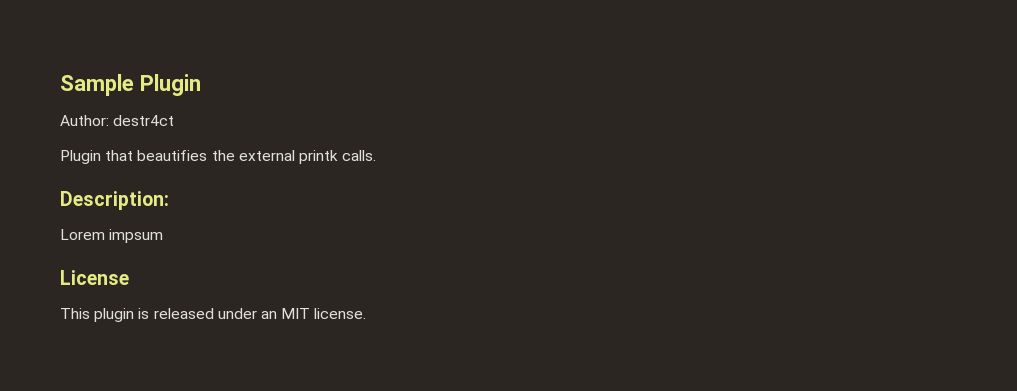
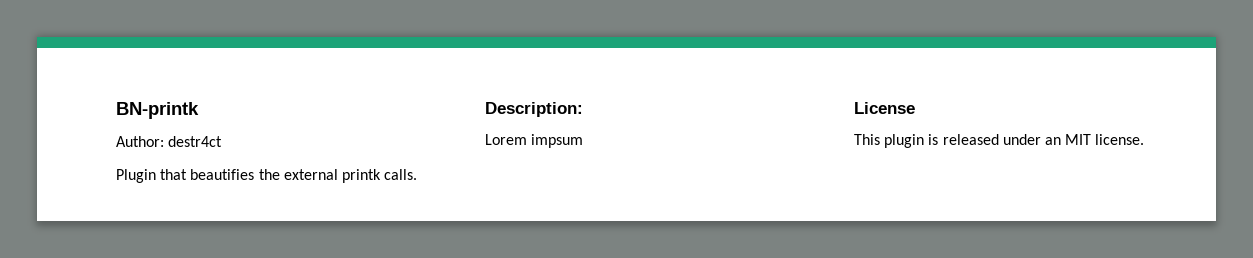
[60,74,201,96] Sample Plugin -> [116,102,199,119] BN-printk

